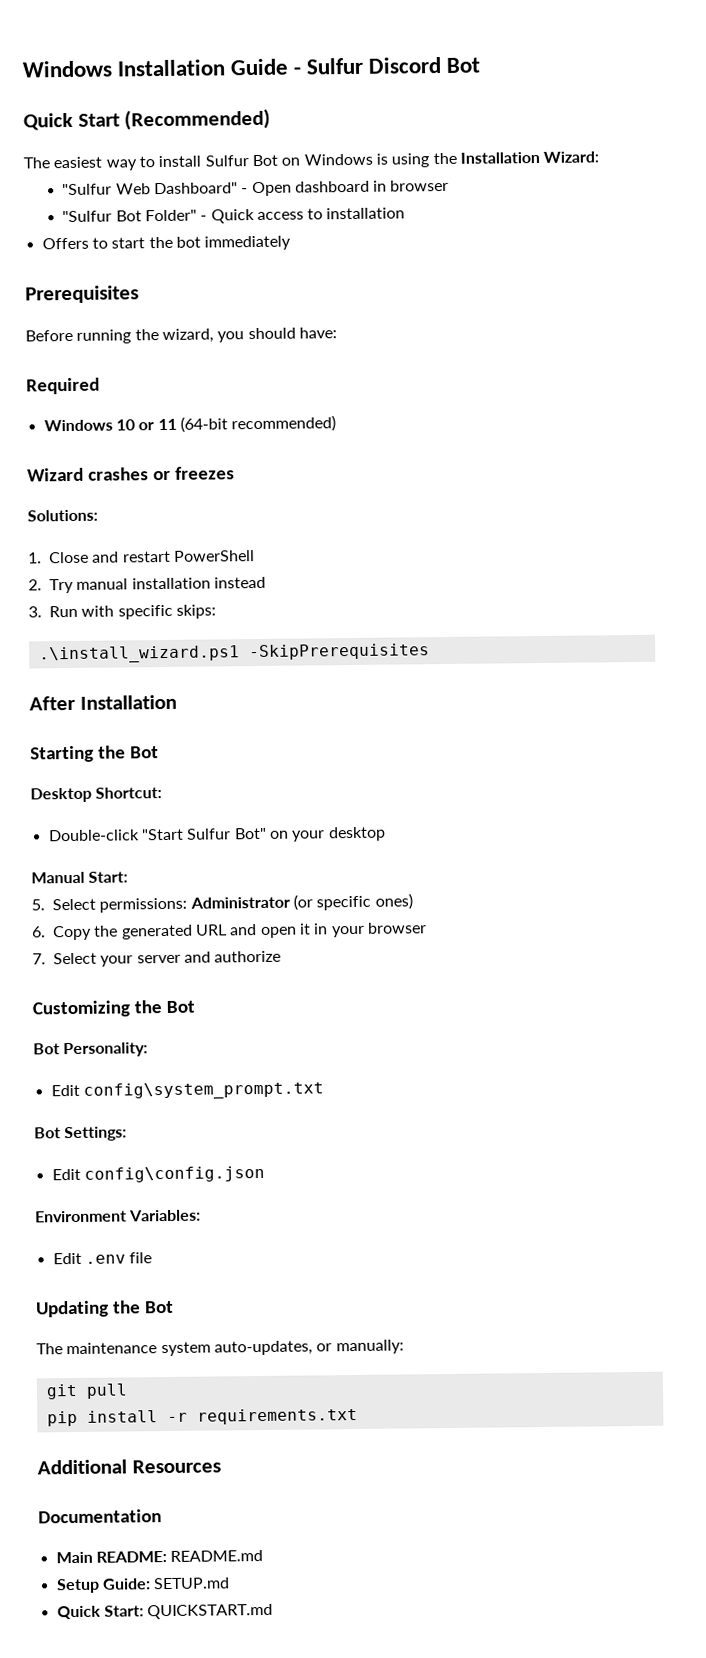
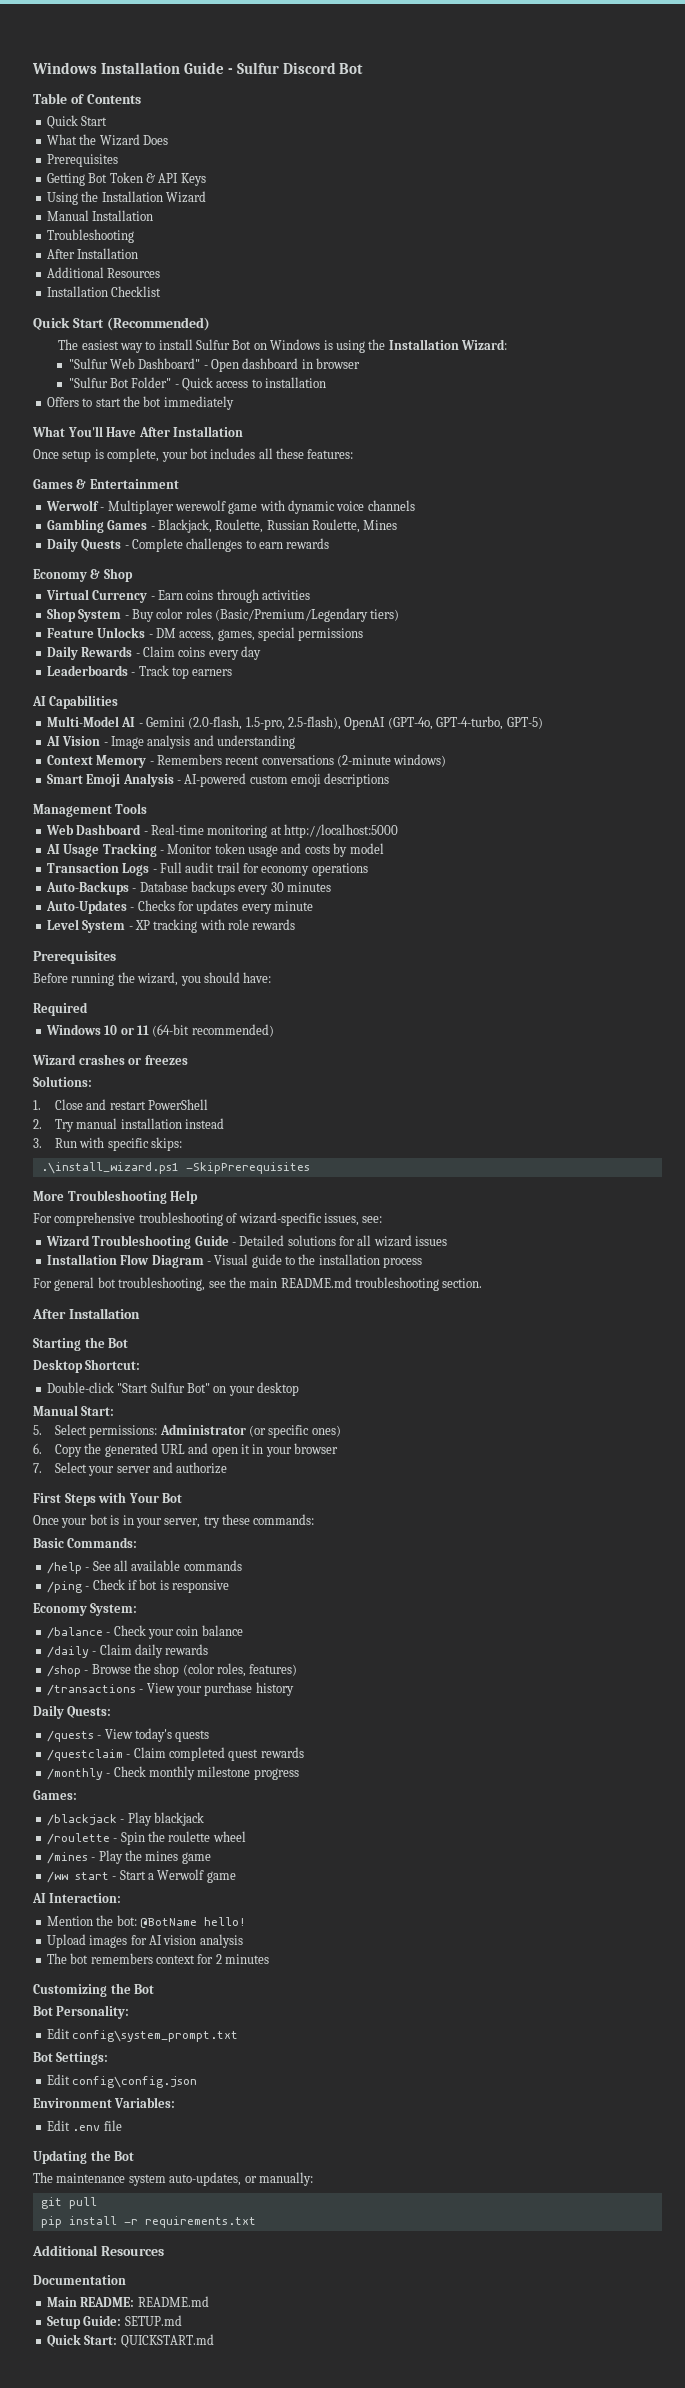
(481, 65) none -> [33,93,141,104] [46,115,108,129] [46,134,168,146] [46,154,118,167] [46,172,206,186] [46,191,206,205] [46,210,154,221] [46,229,134,243] [46,248,139,259] [46,267,161,278] [46,286,162,297] // Table of Contents // Quick Start // What the Wizard Does // Prerequisites // Getting Bot Token & API Keys // Using the Installation Wizard // Manual Installation // Troubleshooting // After Installation // Additional Resources // Installation Checklist
(292, 243) none -> [32,426,244,437] [33,448,354,462] [33,479,179,489] [45,500,415,514] [46,519,398,533] [46,538,330,552] [33,568,133,582] [45,589,310,603] [46,608,400,622] [46,627,364,641] [46,646,261,660] [46,665,233,679] [32,695,119,709] [46,716,543,730] [45,735,295,749] [46,754,447,768] [46,773,390,787] [33,803,148,817] [45,824,398,838] [45,843,384,857] [46,862,368,876] [45,881,331,895] [45,900,313,914] [46,919,296,933] // What You'll Have After Installation // Once setup is complete, your bot includes all these features: // Games & Entertainment // Werwolf - Multiplayer werewolf game with dynamic voice channels // Gambling Games - Blackjack, Roulette, Russian Roulette, Mines // Daily Quests - Complete challenges to earn rewards // Economy & Shop // Virtual Currency - Earn coins through activities // Shop System - Buy color roles (Basic/Premium/Legendary tiers) // Feature Unlocks - DM access, games, special permissions // Daily Rewards - Claim coins every day // Leaderboards - Track top earners // AI Capabilities // Multi-Model AI - Gemini (2.0-flash, 1.5-pro, 2.5-flash), OpenAI (GPT-4o, GPT-4-turbo, GPT-5) // AI Vision - Image analysis and understanding // Context Memory - Remembers recent conversations (2-minute windows) // Smart Emoji Analysis - AI-powered custom emoji descriptions // Management Tools // Web Dashboard - Real-time monitoring at http://localhost:5000 // AI Usage Tracking - Monitor token usage and costs by model // Transaction Logs - Full audit trail for economy operations // Auto-Backups - Database backups every 30 minutes // Auto-Updates - Checks for updates every minute // Level System - XP tracking with role rewards
(430, 652) none -> [33,1190,199,1204] [33,1212,383,1226] [45,1235,448,1249] [46,1254,423,1268] [33,1277,483,1291] // More Troubleshooting Help // For comprehensive troubleshooting of wizard-specific issues, see: // Wizard Troubleshooting Guide - Detailed solutions for all wizard issues // Installation Flow Diagram - Visual guide to the installation process // For general bot troubleshooting, see the main README.md troubleshooting section.
(282, 956) none -> [33,1492,183,1506] [33,1514,315,1528] [33,1537,138,1548] [46,1560,242,1574] [46,1579,229,1593] [33,1603,138,1616] [46,1625,243,1639] [46,1644,209,1658] [46,1663,298,1677] [46,1682,294,1696] [33,1705,112,1719] [46,1728,210,1742] [46,1747,304,1761] [46,1766,299,1780] [33,1790,77,1800] [46,1812,204,1826] [46,1831,246,1845] [46,1850,211,1864] [46,1869,236,1883] [32,1893,122,1903] [46,1915,246,1928] [46,1934,243,1948] [46,1953,269,1964] // First Steps with Your Bot // Once your bot is in your server, try these commands: // Basic Commands: // /help - See all available commands // /ping - Check if bot is responsive // Economy System: // /balance - Check your coin balance // /daily - Claim daily rewards // /shop - Browse the shop (color roles, features) // /transactions - View your purchase history // Daily Quests: // /quests - View today's quests // /questclaim - Claim completed quest rewards // /monthly - Check monthly milestone progress // Games: // /blackjack - Play blackjack // /roulette - Spin the roulette wheel // /mines - Play the mines game // /ww start - Start a Werwolf game // AI Interaction: // Mention the bot: @BotName hello! // Upload images for AI vision analysis // The bot remembers context for 2 minutes

